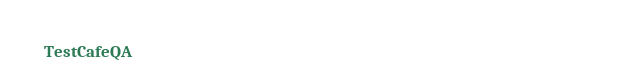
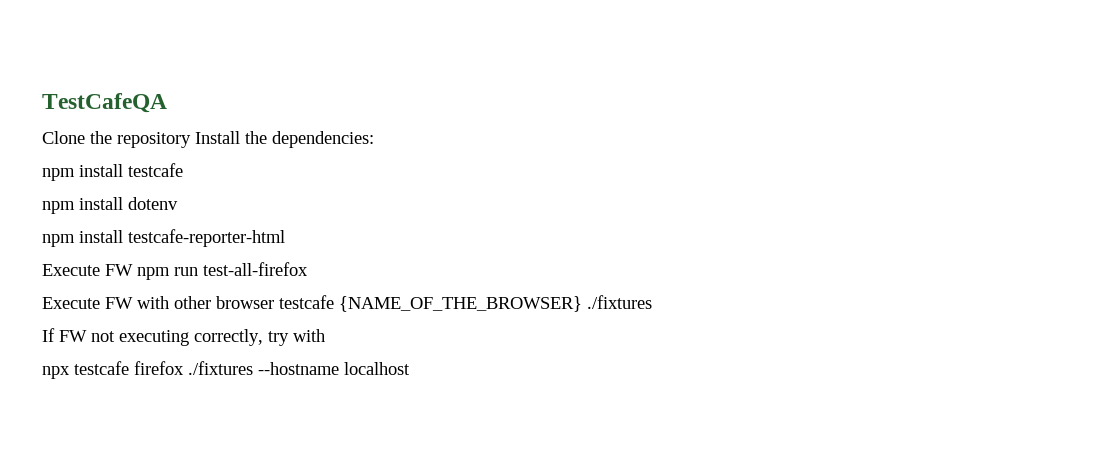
(133, 53) none -> [42,131,374,148] [42,163,183,181] [42,197,178,214] [42,229,285,247] [42,262,308,280] [42,295,652,312] [42,328,325,346] [42,361,410,379] // Clone the repository Install the dependencies: // npm install testcafe // npm install dotenv // npm install testcafe-reporter-html // Execute FW npm run test-all-firefox // Execute FW with other browser testcafe {NAME_OF_THE_BROWSER} ./fixtures // If FW not executing correctly, try with // npx testcafe firefox ./fixtures --hostname localhost

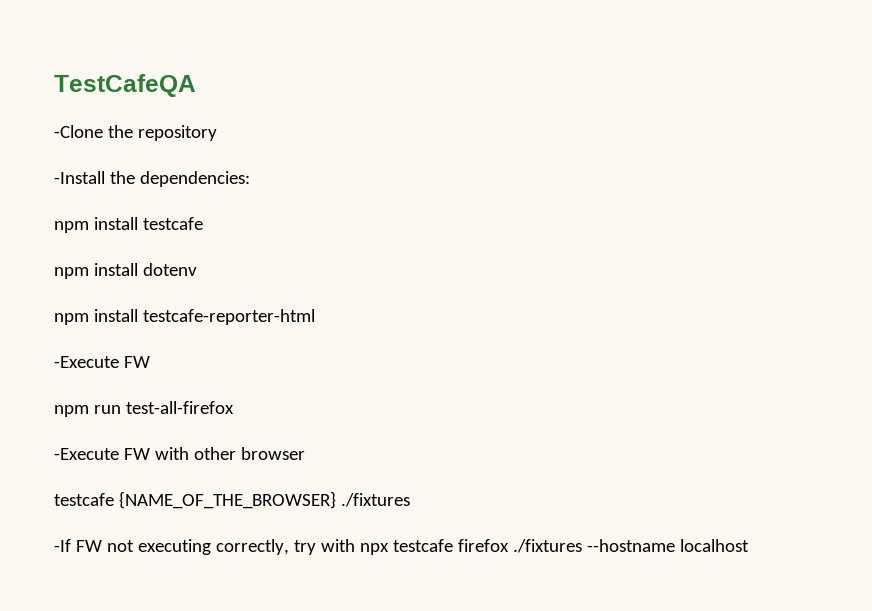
[42,131,85,144] Clone -> [54,125,103,138] -Clone
[195,131,240,144] Install -> [54,171,105,184] // -Install
[42,264,133,276] Execute FW -> [54,356,150,368] -Execute FW //
[42,297,100,309] Execute -> [54,448,119,460] -Execute
(274, 302) none -> (305, 453) //
[42,328,55,342] If -> [54,539,71,552] -If
(325, 335) // -> (355, 545) none

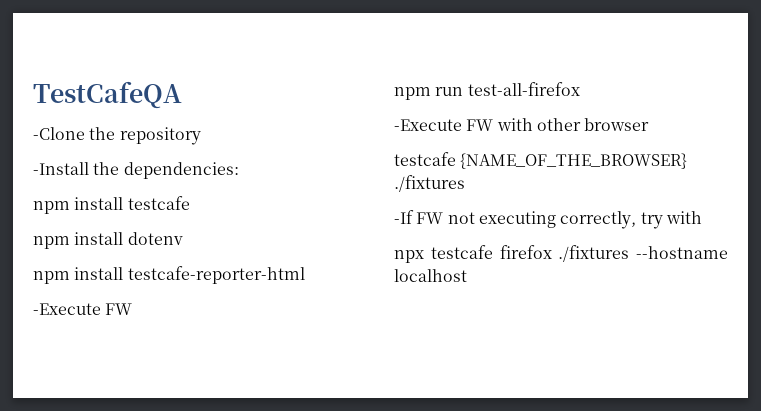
(355, 545) none -> (702, 217) //

